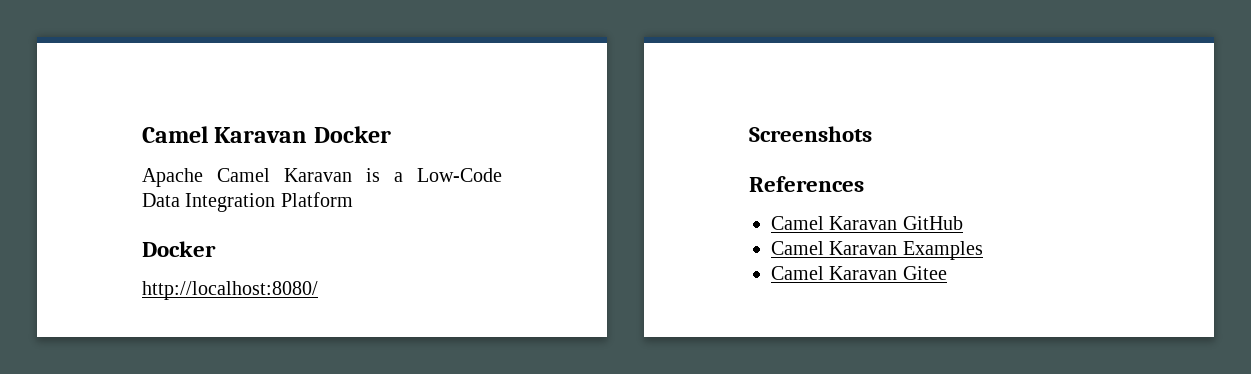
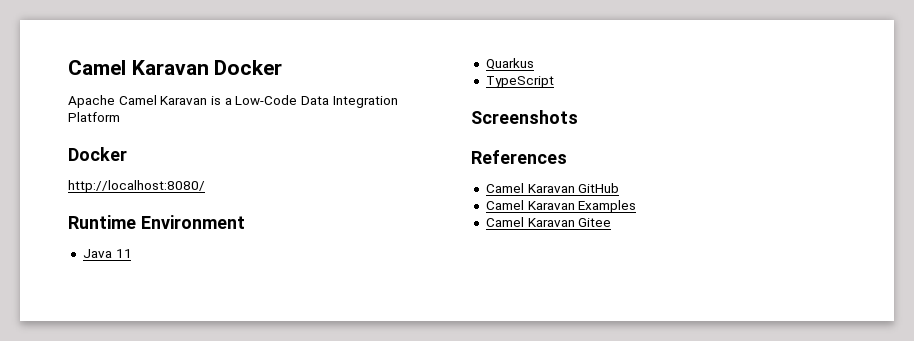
(318, 290) none -> [68,215,245,229] [82,249,132,258] [485,58,534,70] [485,76,554,88] // Runtime Environment // Java 11 // Quarkus // TypeScript

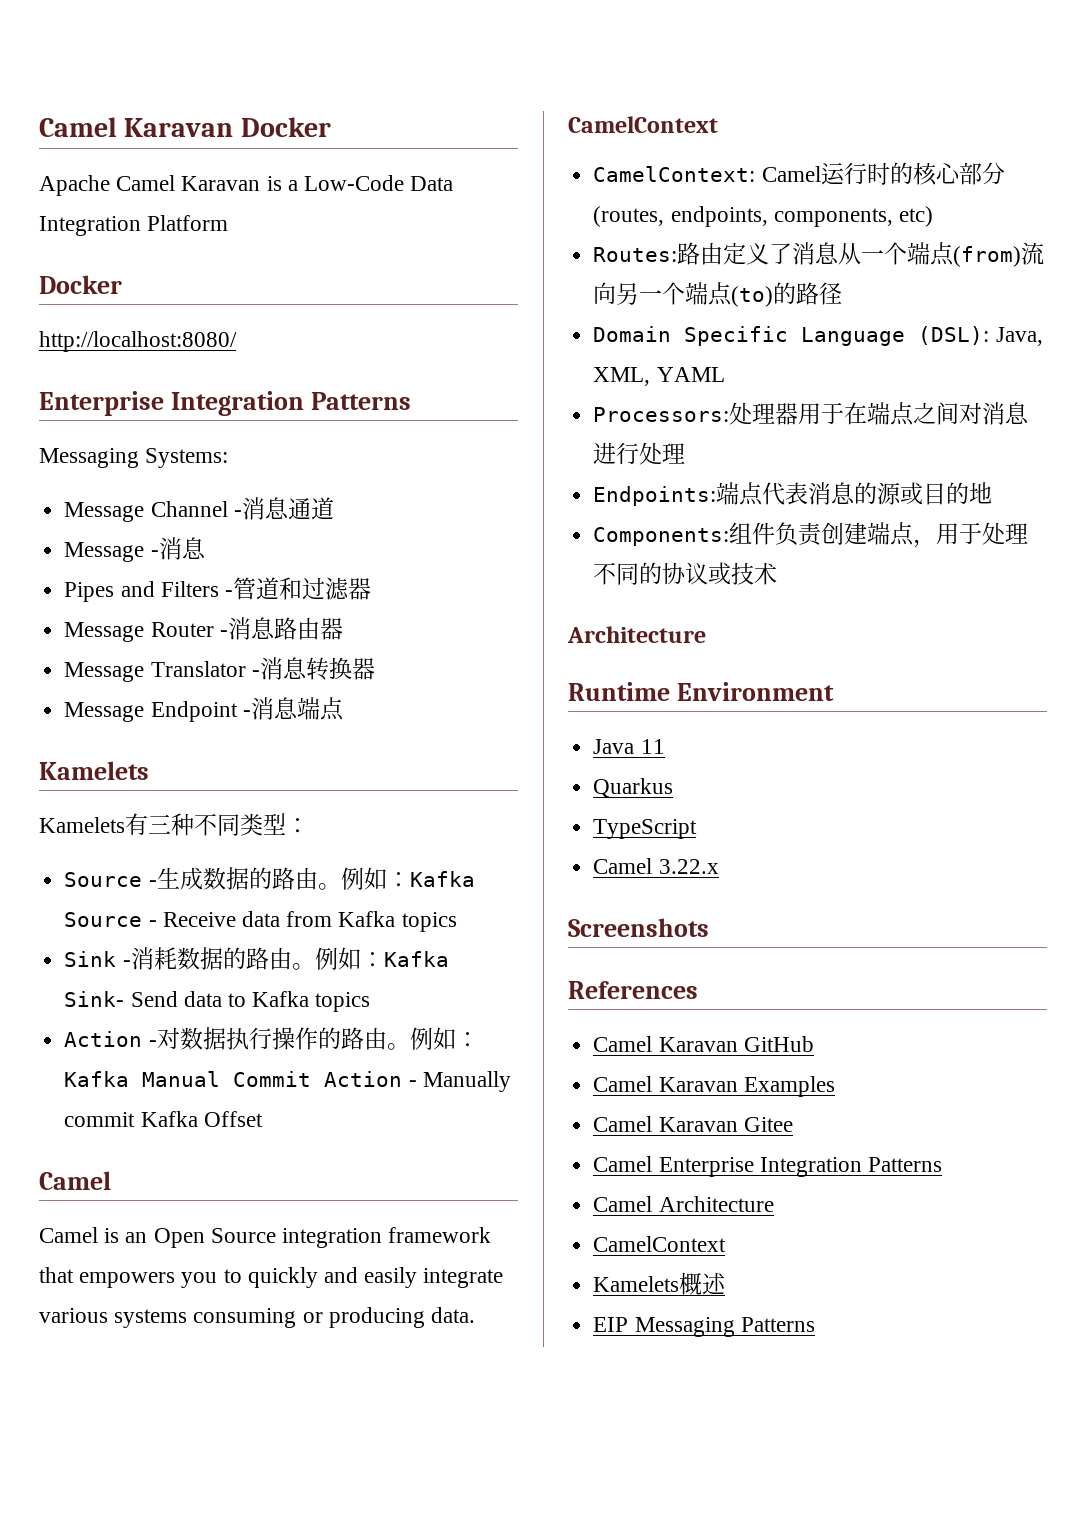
(205, 186) none -> [39,391,411,416] [39,448,229,468] [64,497,334,522] [64,537,206,562] [64,577,371,602] [64,617,343,642] [64,657,375,682] [64,697,344,722] [39,761,149,780] [39,813,309,836] [64,867,475,890] [64,911,457,932] [64,947,449,970] [64,991,371,1012] [64,1027,479,1050] [64,1071,511,1092] [64,1111,263,1127] [39,1171,111,1190] [39,1227,492,1248] [39,1267,504,1288] [39,1307,476,1328] [568,116,718,133] [593,162,1005,186] [593,206,933,227] [593,242,1045,267] [593,282,843,307] [593,326,1043,346] [593,367,725,386] [593,402,1030,426] [593,442,686,465] [593,482,993,506] [593,522,1029,548] [593,562,778,585] [567,626,706,643] // Enterprise Integration Patterns // Messaging Systems: // Message Channel -消息通道 // Message -消息 // Pipes and Filters -管道和过滤器 // Message Router -消息路由器 // Message Translator -消息转换器 // Message Endpoint -消息端点 // Kamelets // Kamelets有三种不同类型： // Source -生成数据的路由。例如：Kafka Source - Receive data from Kafka topics // Sink -消耗数据的路由。例如：Kafka Sink- Send data to Kafka topics // Action -对数据执行操作的路由。例如：Kafka Manual Commit Action - Manually commit Kafka Offset // Camel // Camel is an Open Source integration framework that empowers you to quickly and easily integrate various systems consuming or producing data. // CamelContext // CamelContext: Camel运行时的核心部分(routes, endpoints, components, etc) // Routes:路由定义了消息从一个端点(from)流向另一个端点(to)的路径 // Domain Specific Language (DSL): Java, XML, YAML // Processors:处理器用于在端点之间对消息进行处理 // Endpoints:端点代表消息的源或目的地 // Components:组件负责创建端点，用于处理不同的协议或技术 // Architecture
(554, 82) none -> [593,858,719,874] // Camel 3.22.x
(612, 222) none -> [593,1156,942,1177] [593,1196,774,1212] [593,1236,727,1252] [593,1272,727,1295] [593,1317,815,1337] // Camel Enterprise Integration Patterns // Camel Architecture // CamelContext // Kamelets概述 // EIP Messaging Patterns

